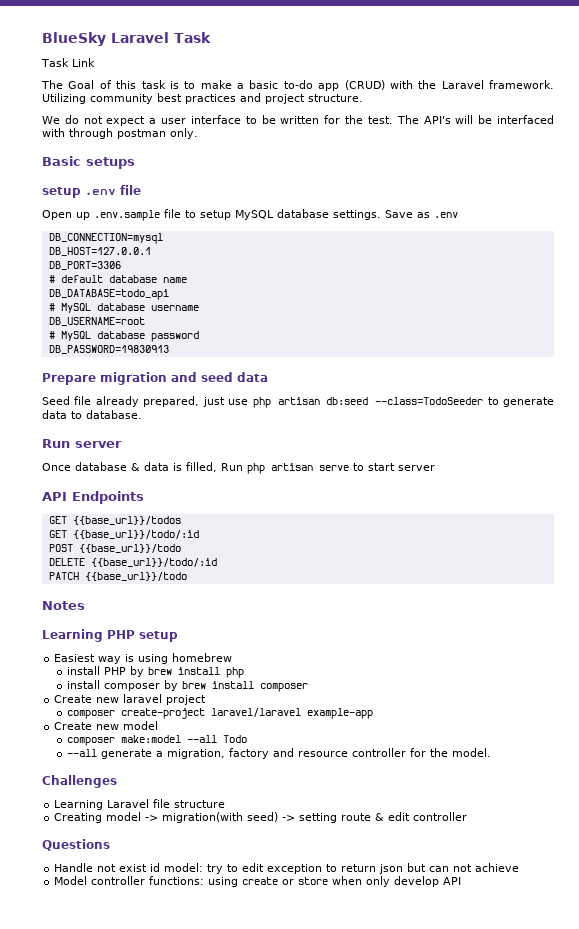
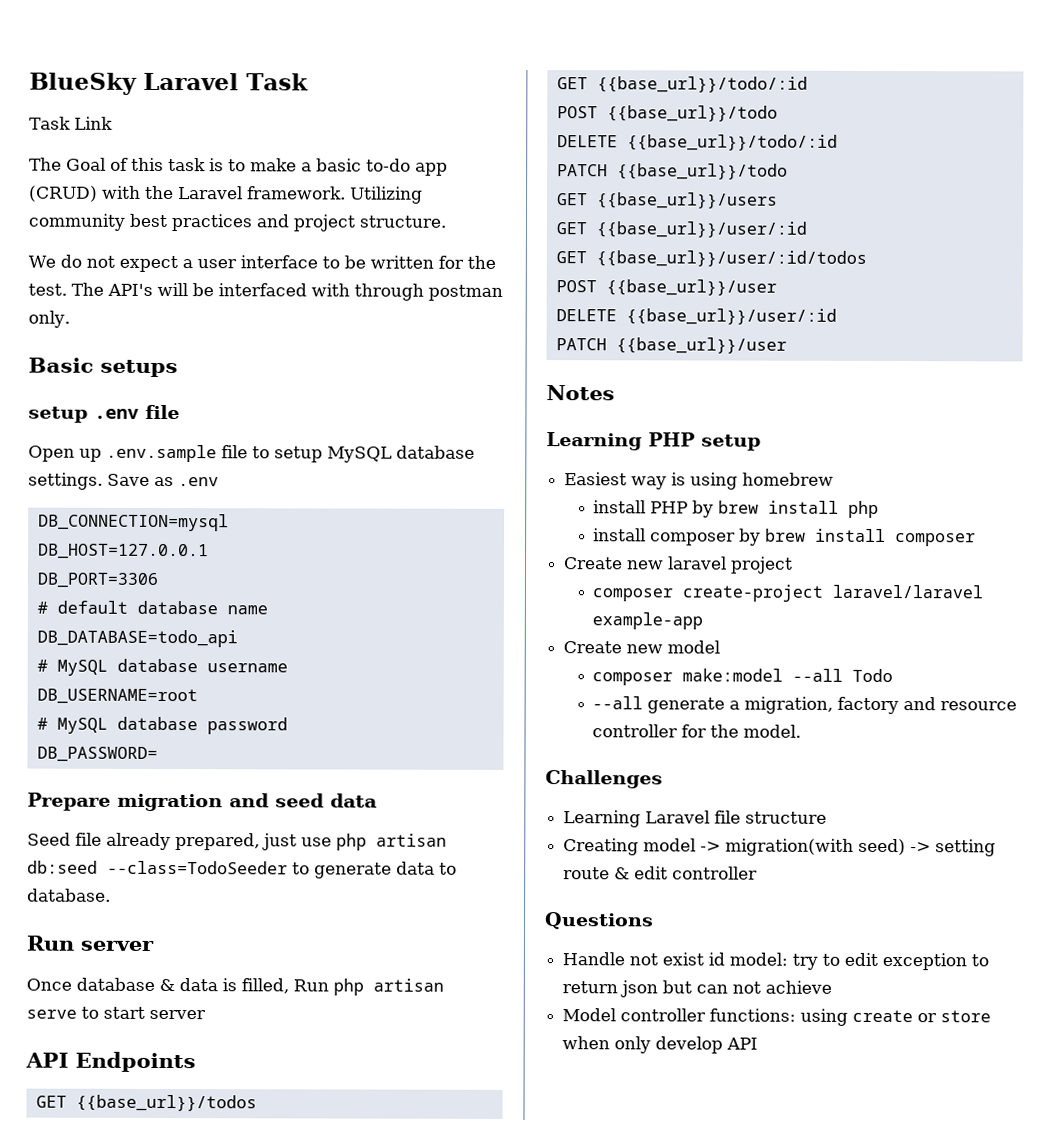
[48,345,169,354] DB_PASSWORD=19830913 -> [36,746,158,762] DB_PASSWORD=
(187, 576) none -> [556,192,778,209] [555,221,807,238] [555,250,867,267] [555,279,777,296] [555,308,837,325] [555,337,787,354] // GET {{base_url}}/users // GET {{base_url}}/user/:id // GET {{base_url}}/user/:id/todos // POST {{base_url}}/user // DELETE {{base_url}}/user/:id // PATCH {{base_url}}/user

